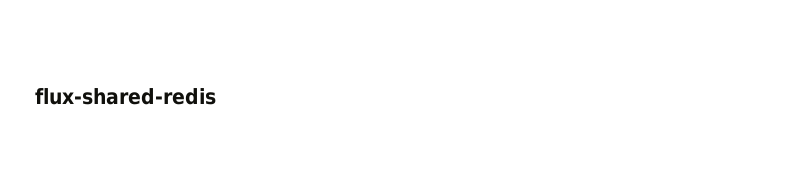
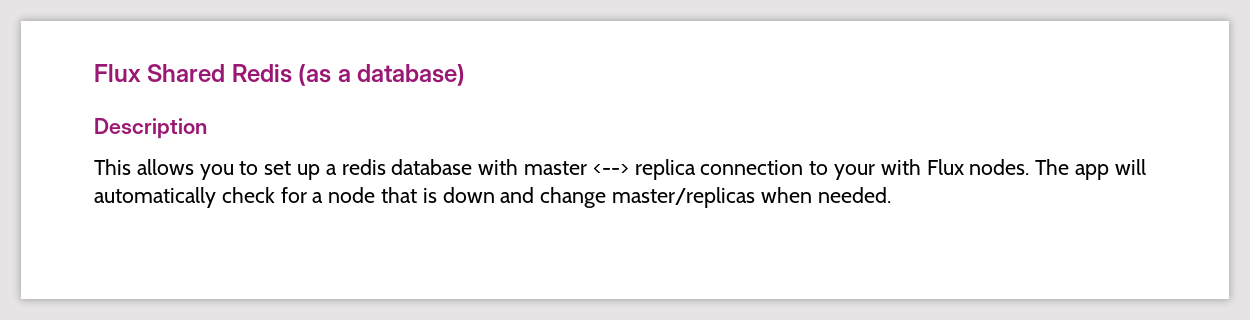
[35,88,216,105] flux-shared-redis -> [94,64,466,86] [94,118,207,139] [94,159,1146,180] [94,187,891,208] Flux Shared Redis (as a database) // Description // This allows you to set up a redis database with master <--> replica connection to your with Flux nodes. The app will automatically check for a node that is down and change master/replicas when needed.

